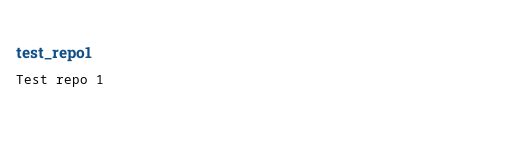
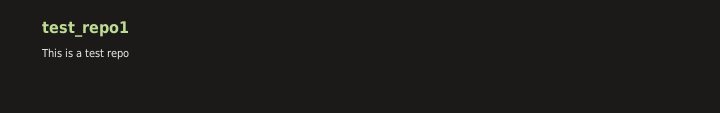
[16,75,104,87] Test repo 1 -> [41,48,129,60] This is a test repo

